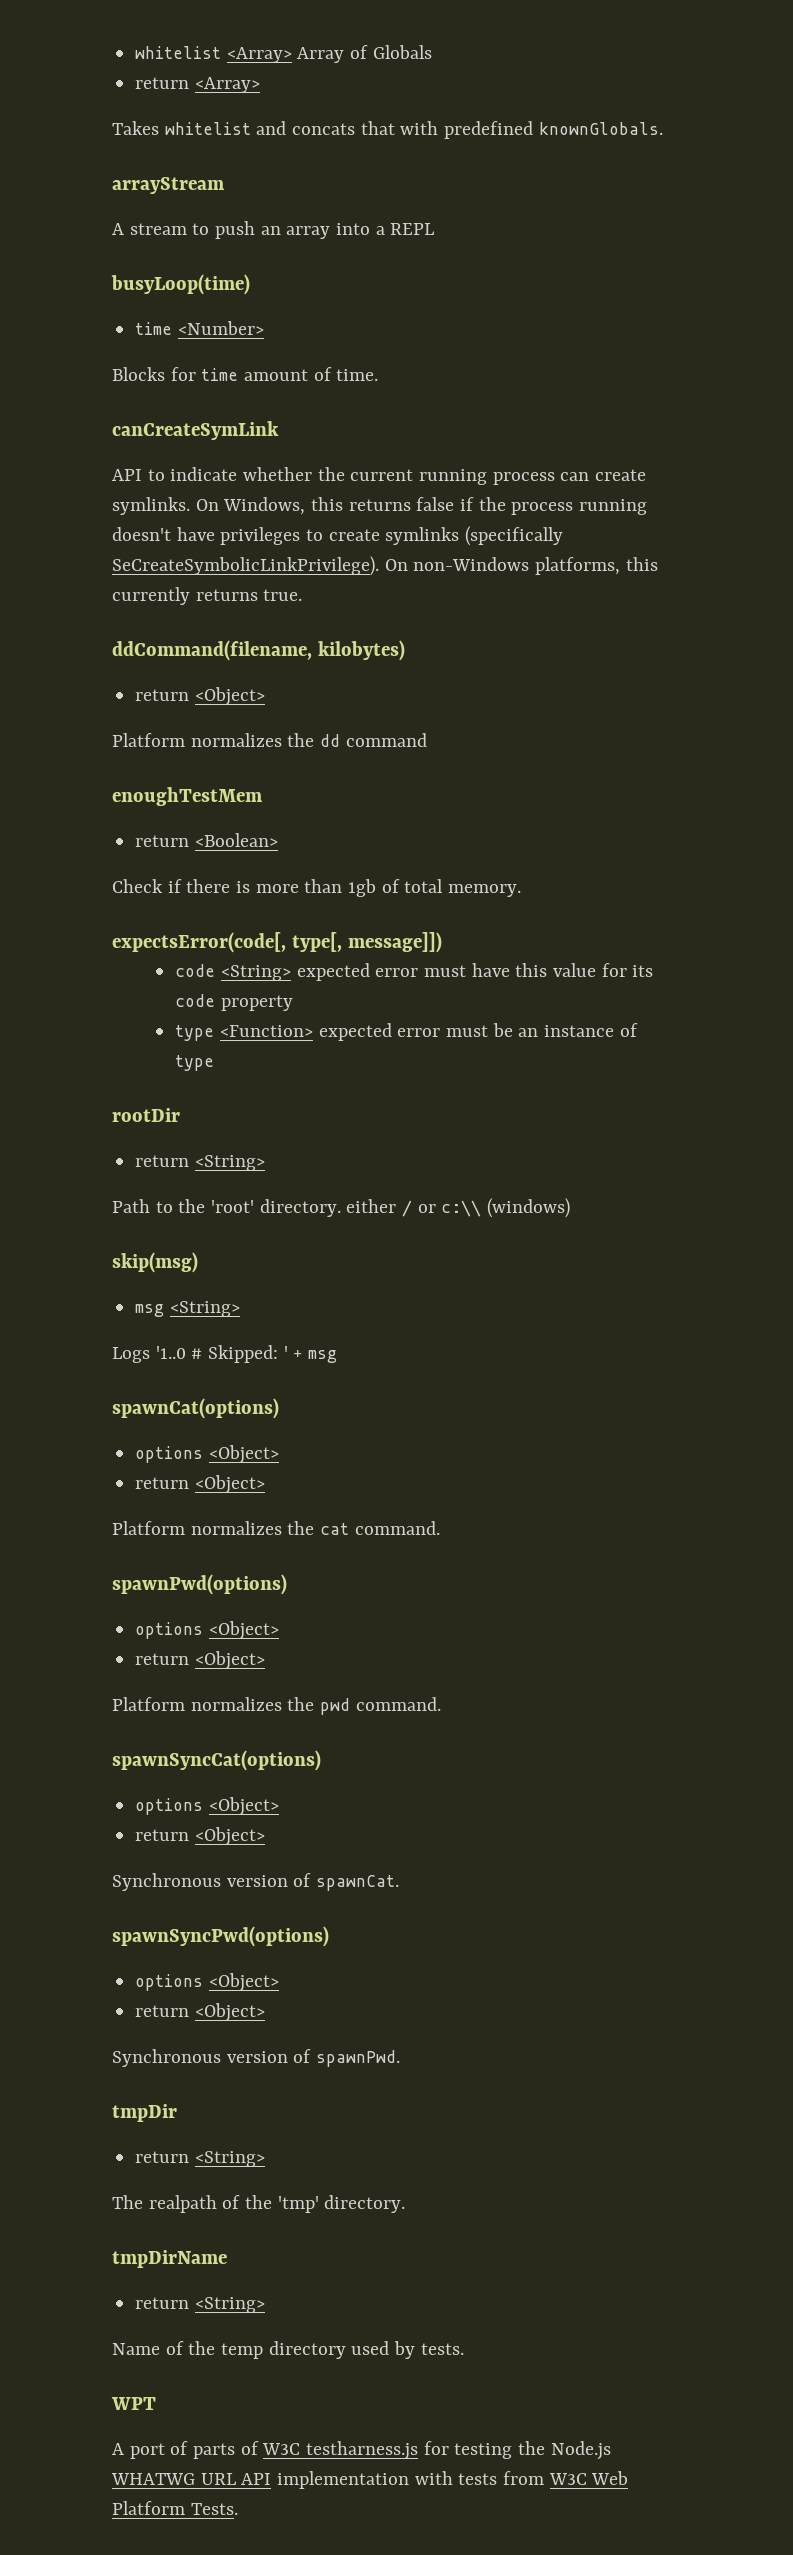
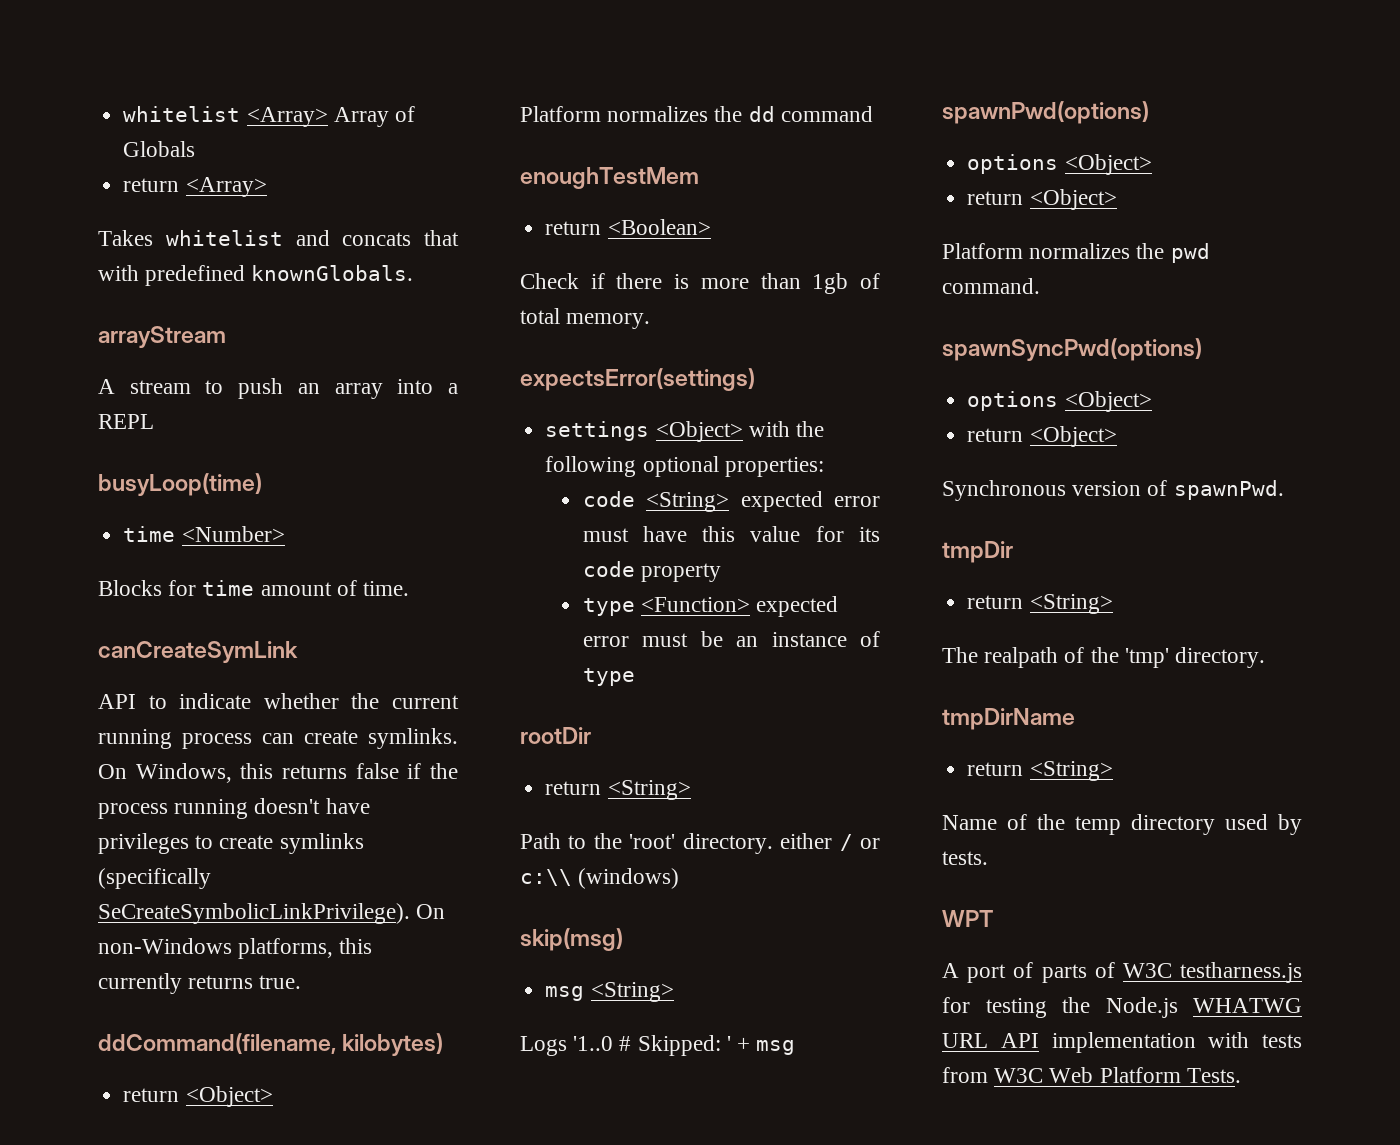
[112,932,442,953] expectsError(code[, type[, message]]) -> [520,368,755,391] [545,421,824,442] [545,456,824,477] expectsError(settings) // settings <Object> with the following optional properties:
[112,1398,279,1419] [135,1445,279,1464] [135,1475,265,1494] [112,1521,440,1535] // spawnCat(options) // options <Object> // return <Object> // Platform normalizes the cat command. -> (796, 1047) none
[112,1750,321,1771] [135,1797,279,1816] [135,1827,265,1846] [112,1873,400,1891] // spawnSyncCat(options) // options <Object> // return <Object> // Synchronous version of spawnCat. -> (1040, 286) none

